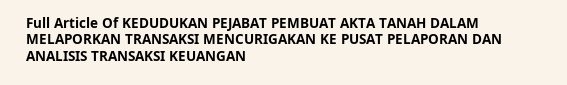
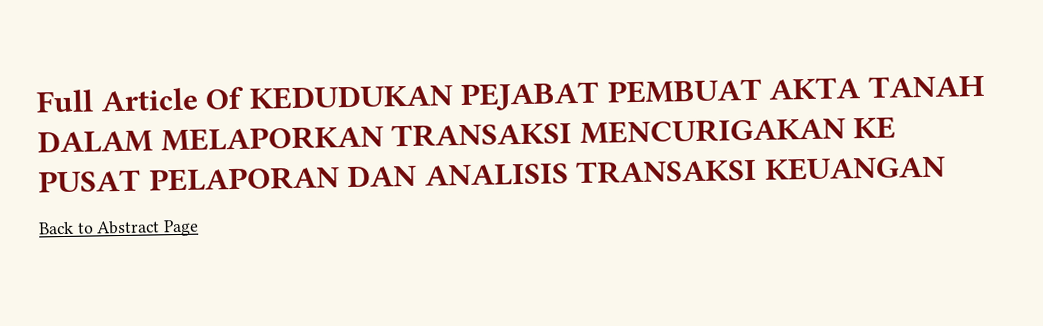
(246, 56) none -> [38,219,200,237] // Back to Abstract Page

